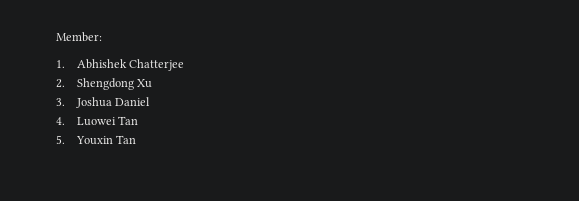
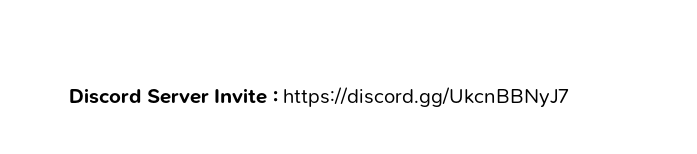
[56,32,102,42] [56,59,185,71] [56,78,153,90] [56,97,151,108] [56,116,139,126] [56,135,137,145] Member: // 1. Abhishek Chatterjee // 2. Shengdong Xu // 3. Joshua Daniel // 4. Luowei Tan // 5. Youxin Tan -> [69,87,570,108] Discord Server Invite : https://discord.gg/UkcnBBNyJ7

